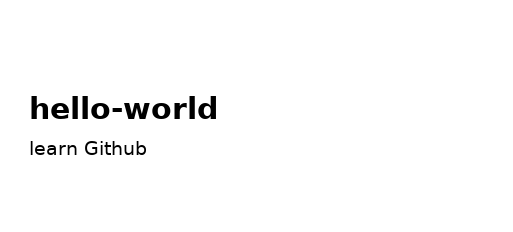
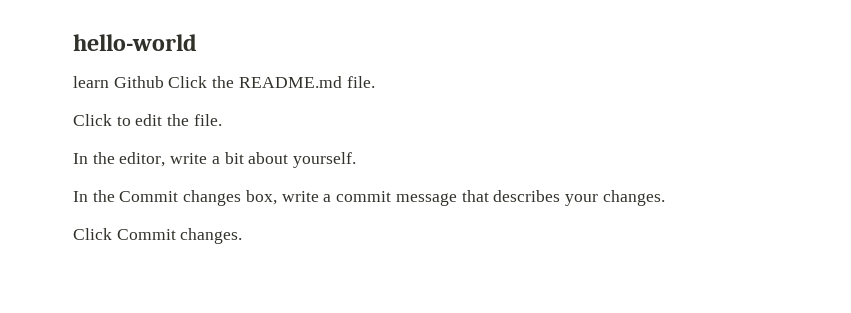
(147, 148) none -> [168,76,375,88] [73,114,222,126] [73,152,357,168] [73,190,665,206] [73,228,243,244] Click the README.md file. // Click to edit the file. // In the editor, write a bit about yourself. // In the Commit changes box, write a commit message that describes your changes. // Click Commit changes.

